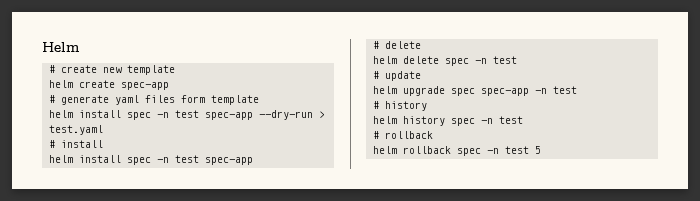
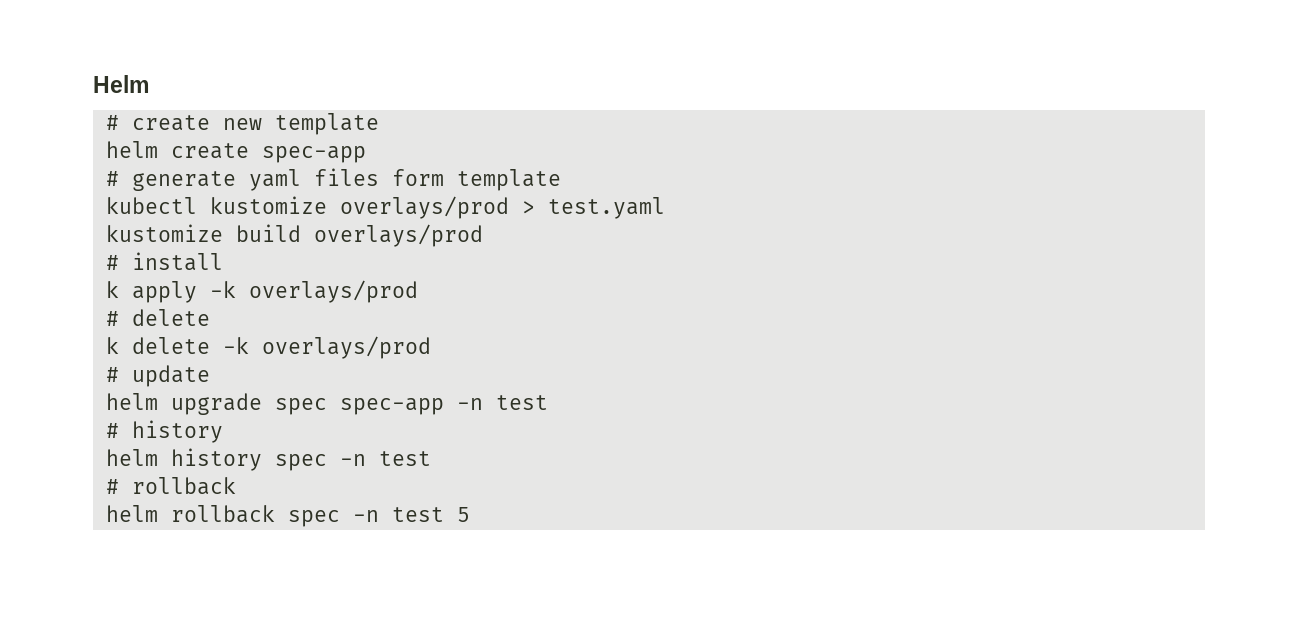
[48,110,313,120] helm install spec -n test spec-app --dry-run -> [105,196,509,219] kubectl kustomize overlays/prod
(103, 130) none -> [105,224,483,247] // kustomize build overlays/prod
[48,155,253,165] [372,41,421,49] [372,56,517,66] helm install spec -n test spec-app // # delete // helm delete spec -n test -> [105,280,418,303] [105,309,210,326] [105,336,431,359] k apply -k overlays/prod // # delete // k delete -k overlays/prod

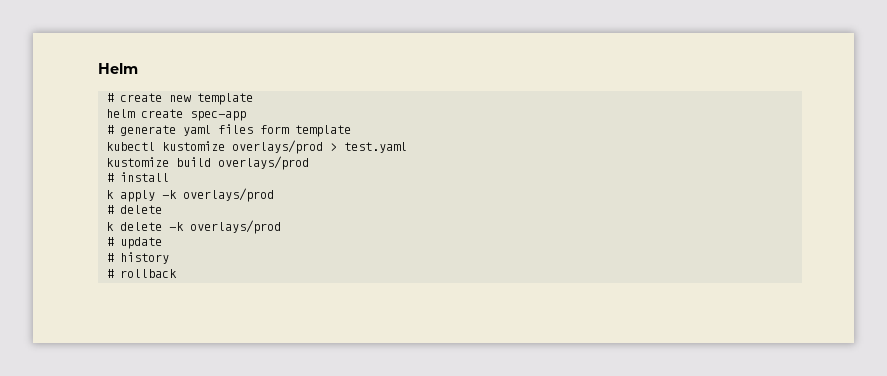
[105,393,548,415] [105,420,223,443] [105,448,431,471] [105,477,236,495] [105,505,470,527] helm upgrade spec spec-app -n test // # history // helm history spec -n test // # rollback // helm rollback spec -n test 5 -> [106,252,170,264] [106,269,178,278] # history // # rollback

